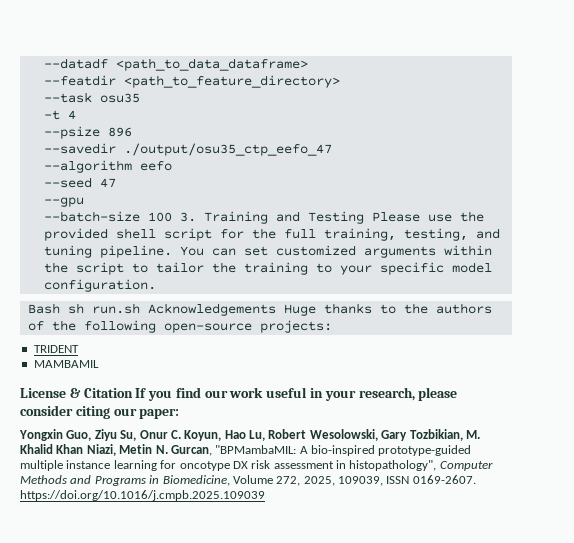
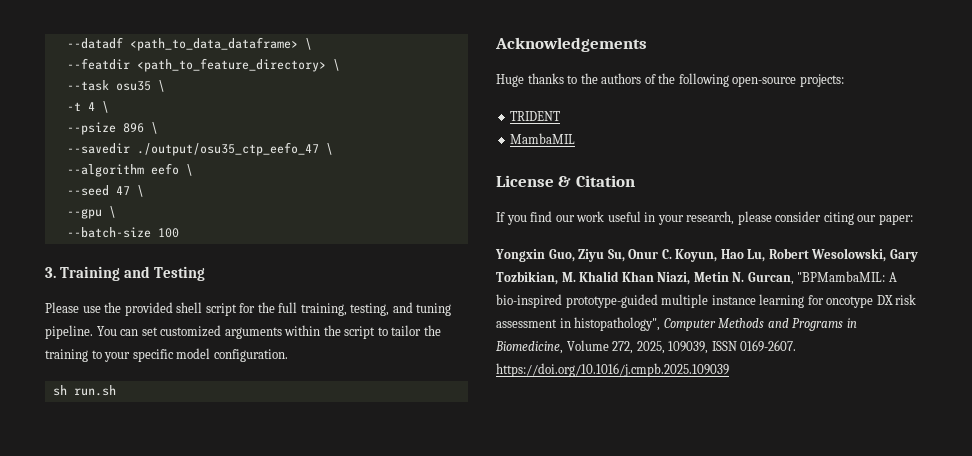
(308, 64) none -> [304,38,312,50] \
(340, 81) none -> [332,59,340,71] \
(140, 98) none -> [157,80,165,92] \
(76, 115) none -> [101,101,109,113] \
(132, 132) none -> [150,122,158,134] \
(332, 149) none -> [325,143,333,155] \
(172, 166) none -> [185,164,193,176] \
(116, 183) none -> [136,185,144,197] \
(84, 202) none -> [108,206,116,218] \
(172, 217) none -> (179, 233) //
(364, 217) none -> (205, 273) //
[27,303,60,314] Bash -> (288, 355) none
(140, 308) none -> (116, 390) //
(276, 309) none -> (647, 44) //
[33,360,99,368] MAMBAMIL -> [510,133,576,144] MambaMIL
(133, 393) none -> (635, 181) //

